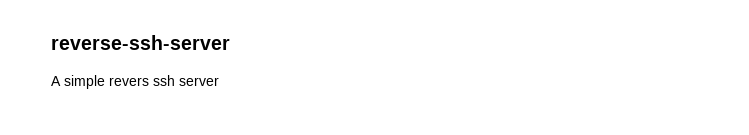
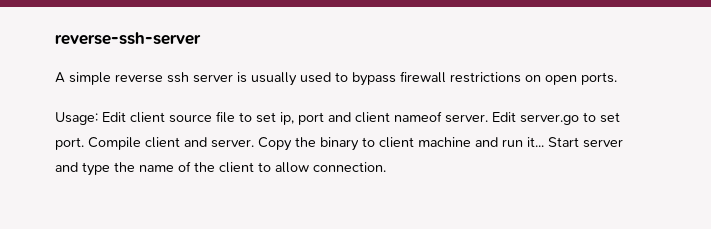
[109,77,149,86] revers -> [115,74,163,83] reverse
(219, 81) none -> [237,71,617,86] [55,111,620,125] [55,137,623,151] [55,161,386,176] is usually used to bypass firewall restrictions on open ports. // Usage: Edit client source file to set ip, port and client nameof server. Edit server.go to set port. Compile client and server. Copy the binary to client machine and run it... Start server and type the name of the client to allow connection.

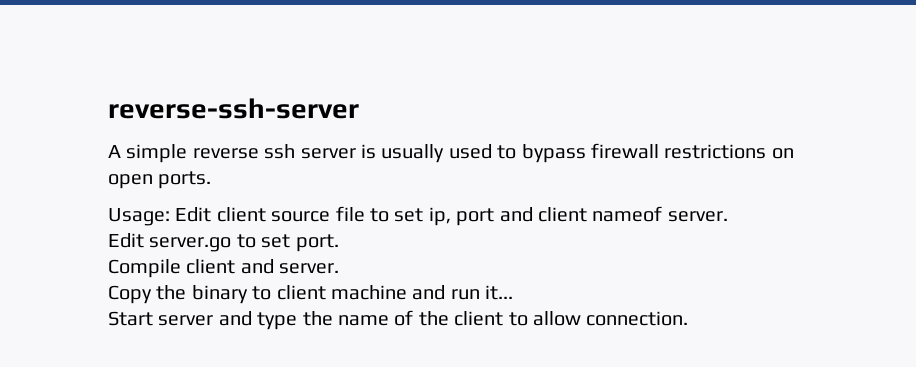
(488, 118) none -> (728, 216) //
(84, 143) none -> (339, 243) //
(254, 143) none -> (340, 268) //
(544, 142) none -> (514, 292) //

